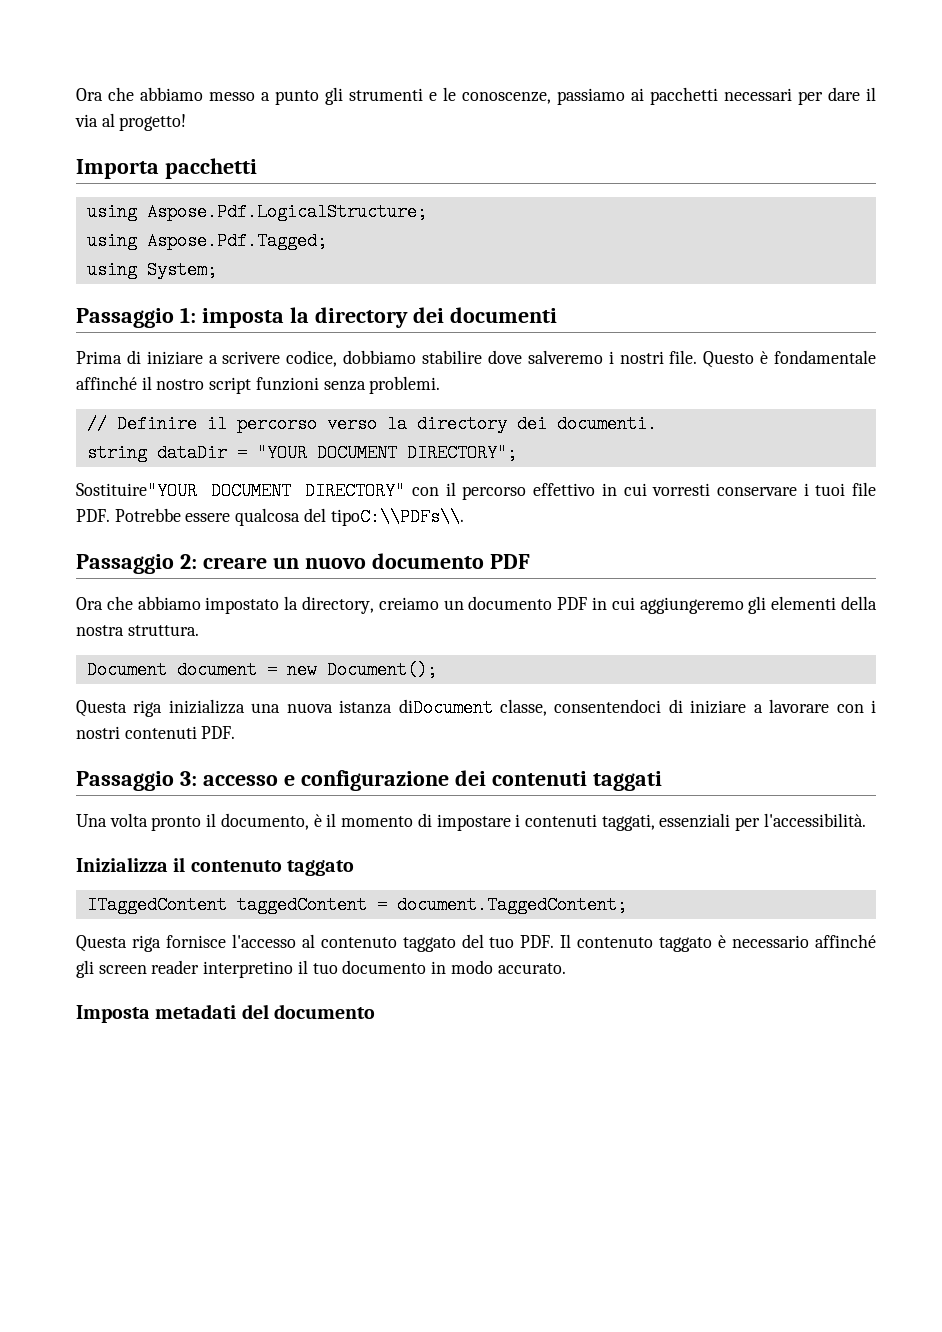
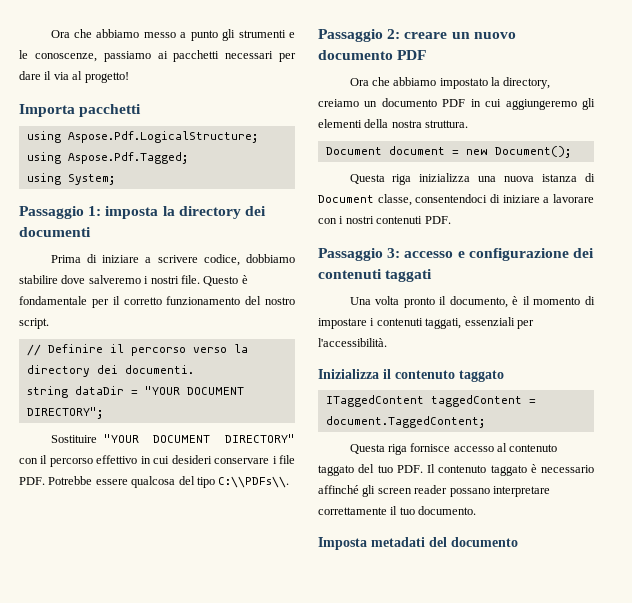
[76,376,441,394] affinché il nostro script funzioni senza problemi. -> [91,296,295,308] [19,318,49,329] per il corretto funzionamento del nostro script.
[76,482,197,500] Sostituire"YOUR -> [50,434,139,443] Sostituire "YOUR
[652,483,711,496] vorresti -> [171,455,212,464] desideri
[815,483,846,496] tuoi -> (277, 460) none
[330,508,464,526] tipoC:\\PDFs\\. -> [196,476,290,488] tipo C:\\PDFs\\.
[398,699,493,717] diDocument -> [585,173,595,182] [318,195,374,203] di Document
[231,934,296,948] l'accesso -> [453,446,494,452] accesso
[203,960,566,978] interpretino il tuo documento in modo accurato. -> [449,486,550,497] [318,506,477,515] possano interpretare correttamente il tuo documento.

